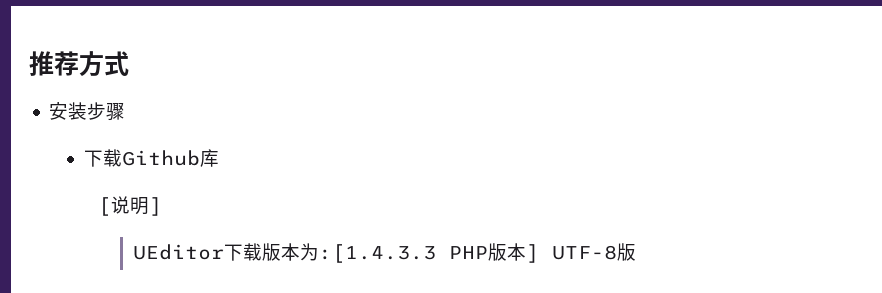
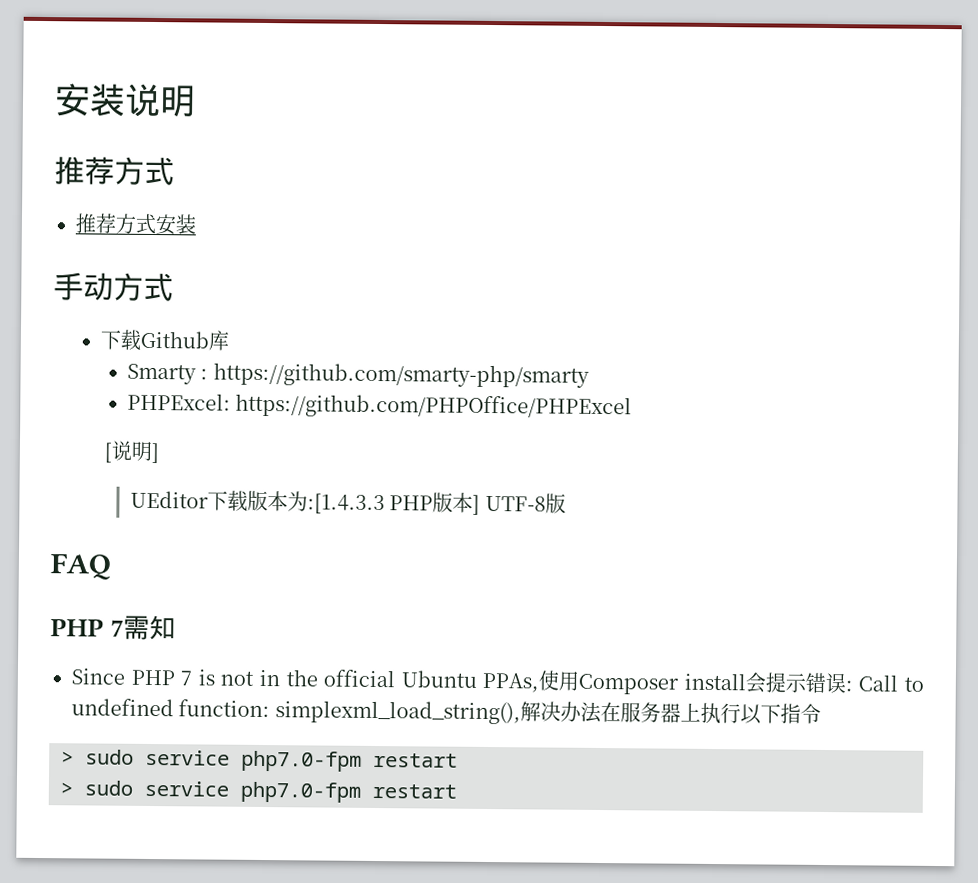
(29, 63) none -> [54,83,196,118] 安装说明 //
[49,102,126,121] 安装步骤 -> [75,213,197,236] [53,272,174,302] 推荐方式安装 // 手动方式
(220, 158) none -> [126,362,590,388] [126,392,633,420] // Smarty : https://github.com/smarty-php/smarty // PHPExcel: https://github.com/PHPOffice/PHPExcel
(636, 252) none -> [50,553,111,580] [50,614,177,641] [71,668,925,695] [71,698,821,725] [61,749,458,772] [60,780,457,803] // FAQ // PHP 7需知 // Since PHP 7 is not in the official Ubuntu PPAs,使用Composer install会提示错误: Call to undefined function: simplexml_load_string(),解决办法在服务器上执行以下指令 // > sudo service php7.0-fpm restart // > sudo service php7.0-fpm restart

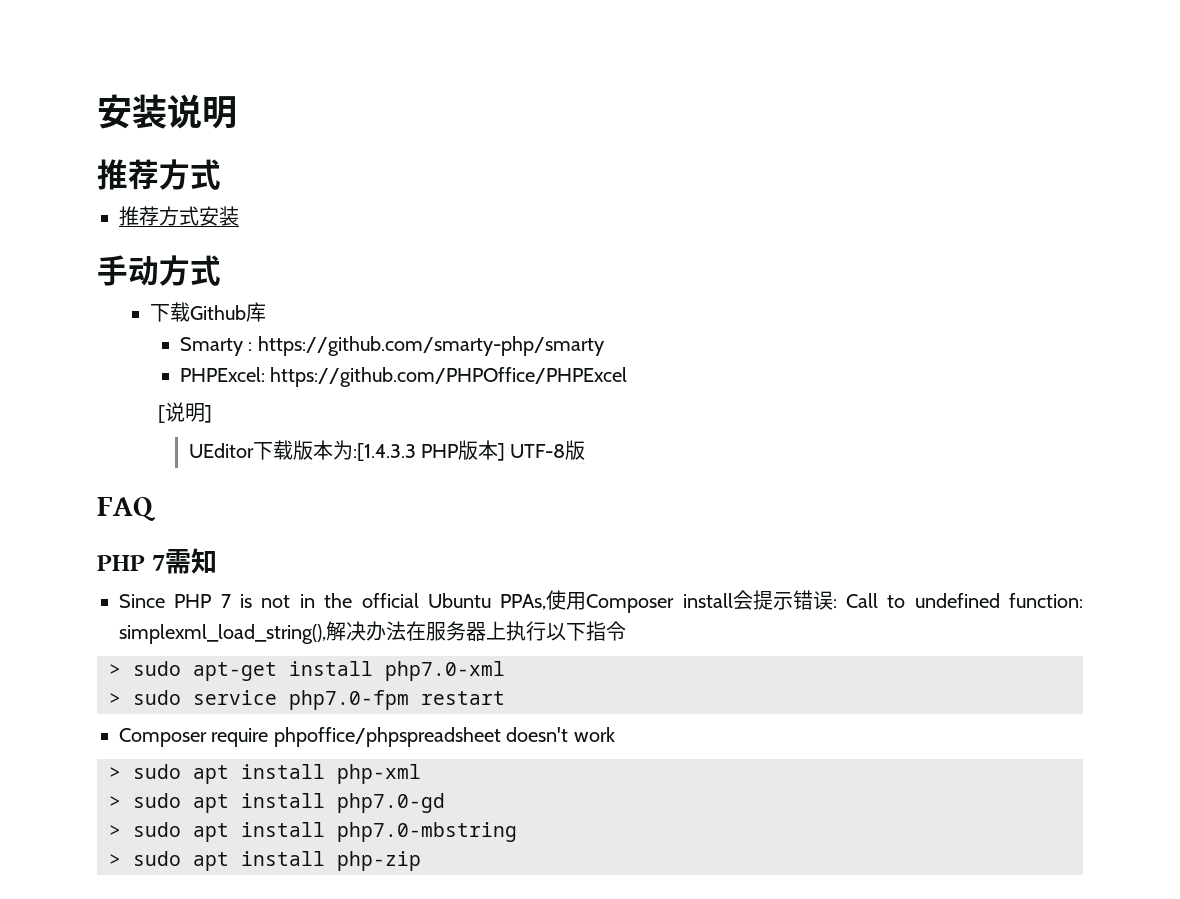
[145,749,458,772] [60,780,457,803] service php7.0-fpm restart // > sudo service php7.0-fpm restart -> [193,661,505,681] [109,690,505,710] [119,727,615,747] [109,764,421,784] [109,793,445,813] [109,822,517,842] [109,851,421,871] apt-get install php7.0-xml // > sudo service php7.0-fpm restart // Composer require phpoffice/phpspreadsheet doesn't work // > sudo apt install php-xml // > sudo apt install php7.0-gd // > sudo apt install php7.0-mbstring // > sudo apt install php-zip

